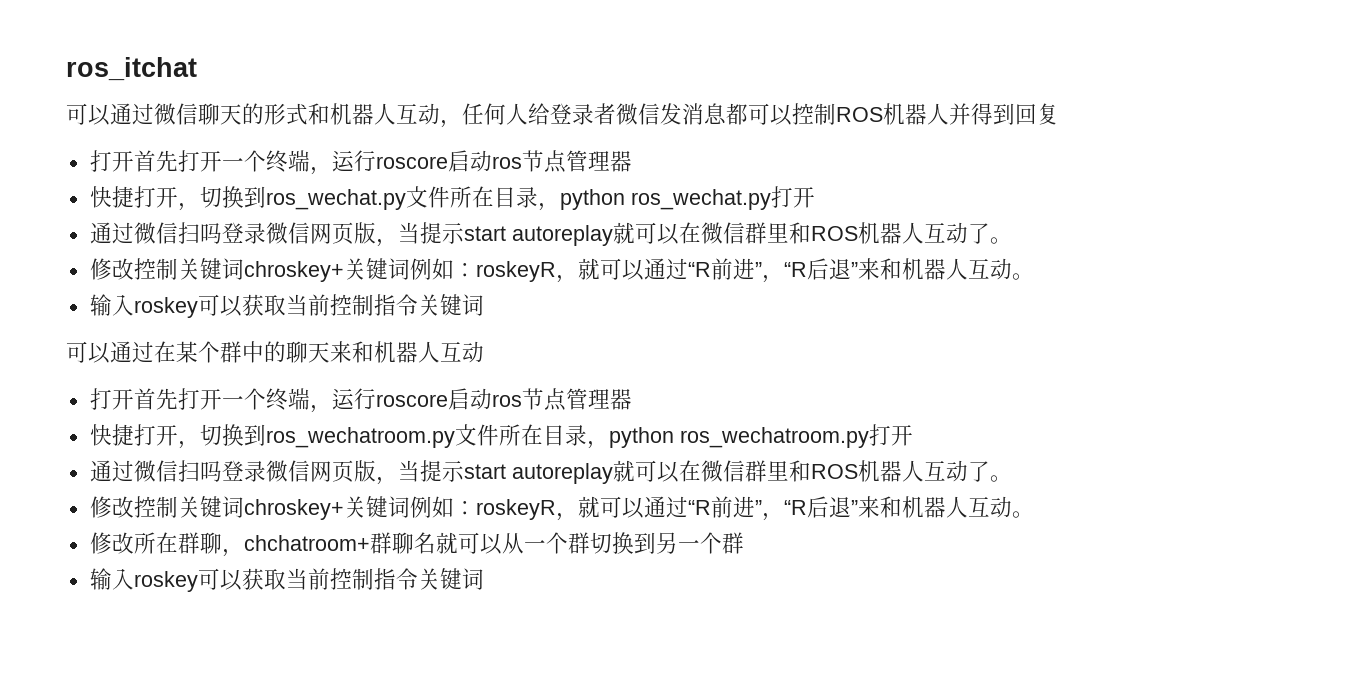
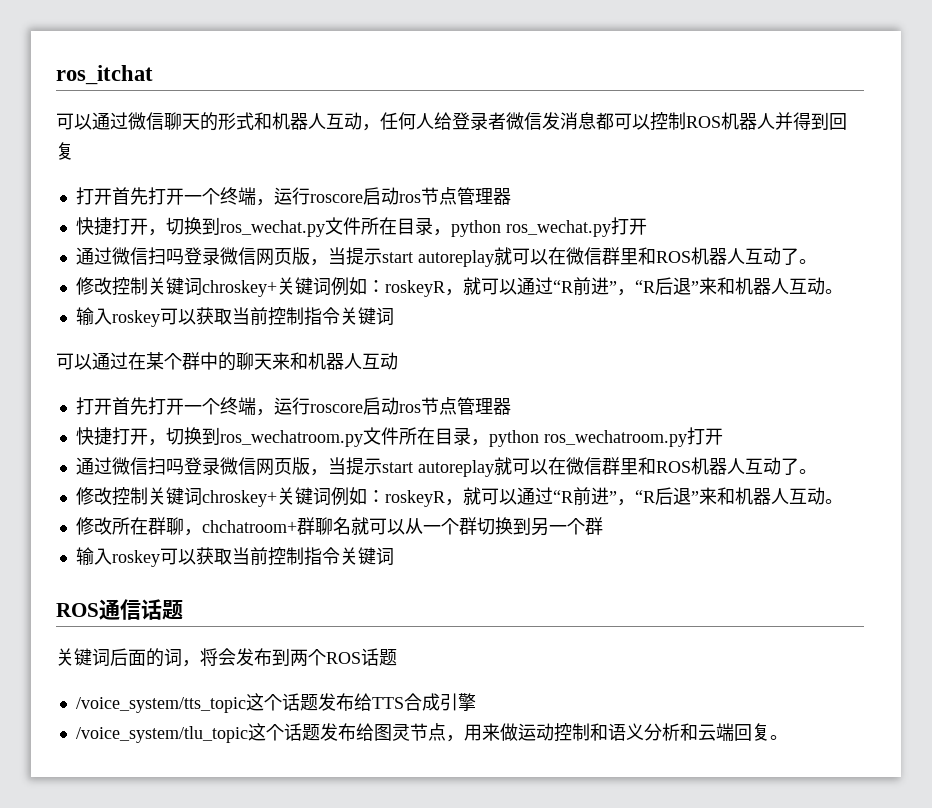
(484, 579) none -> [56,599,183,620] [56,648,397,667] [75,693,476,713] [75,723,788,743] // ROS通信话题 // 关键词后面的词，将会发布到两个ROS话题 // /voice_system/tts_topic这个话题发布给TTS合成引擎 // /voice_system/tlu_topic这个话题发布给图灵节点，用来做运动控制和语义分析和云端回复。

